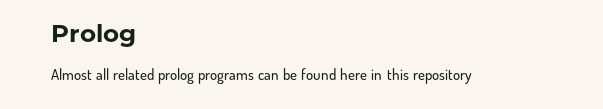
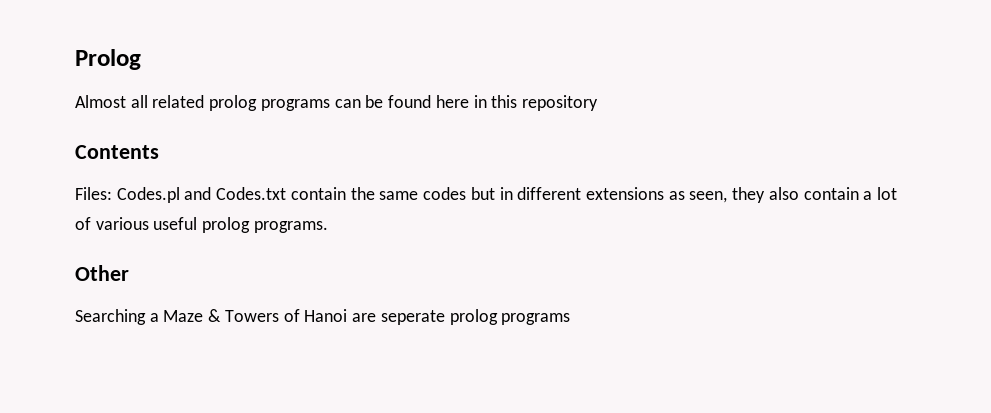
(472, 76) none -> [75,145,159,159] [75,187,898,203] [75,217,328,233] [75,265,129,281] [75,309,571,325] // Contents // Files: Codes.pl and Codes.txt contain the same codes but in different extensions as seen, they also contain a lot of various useful prolog programs. // Other // Searching a Maze & Towers of Hanoi are seperate prolog programs

